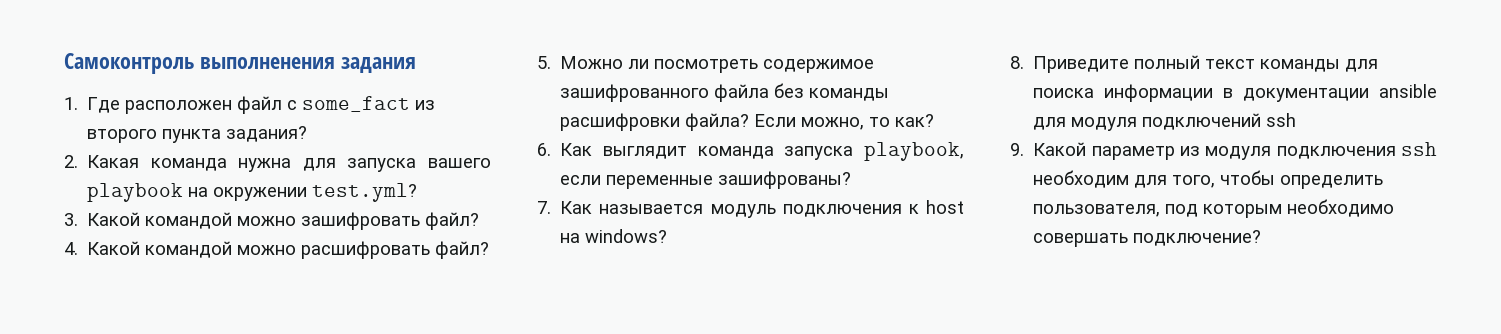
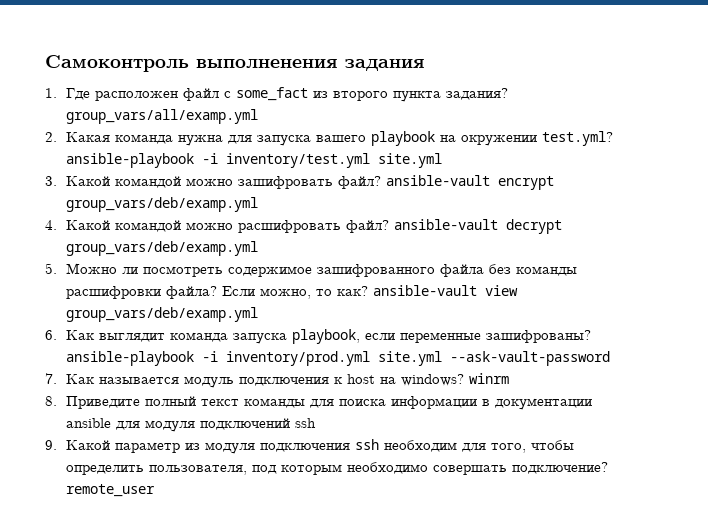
(308, 134) none -> [66,109,259,124] group_vars/all/examp.yml
(418, 192) none -> [66,153,443,168] ansible-playbook -i inventory/test.yml site.yml
(480, 221) none -> [386,175,555,190] [66,197,259,212] ansible-vault encrypt group_vars/deb/examp.yml
(490, 250) none -> [394,219,563,234] [66,241,259,256] ansible-vault decrypt group_vars/deb/examp.yml
(935, 120) none -> [373,285,519,296] [66,307,259,322] ansible-vault view group_vars/deb/examp.yml
(852, 180) none -> [66,351,611,366] ansible-playbook -i inventory/prod.yml site.yml --ask-vault-password
(668, 236) none -> [469,373,510,384] winrm
(1262, 238) none -> [66,484,156,497] remote_user

